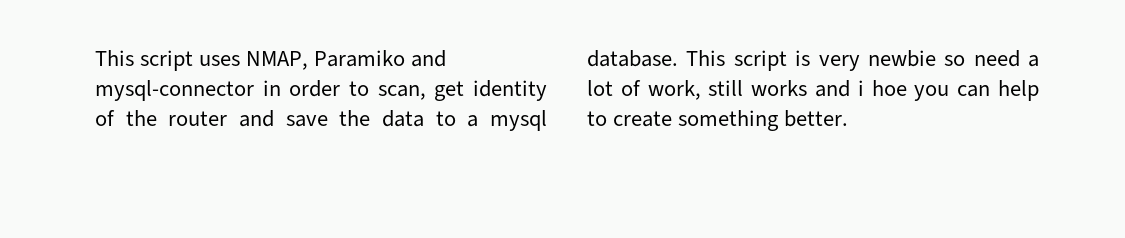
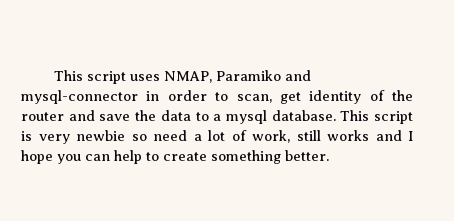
[857,80,907,96] i hoe -> [408,131,413,141] [21,150,53,164] I hope

